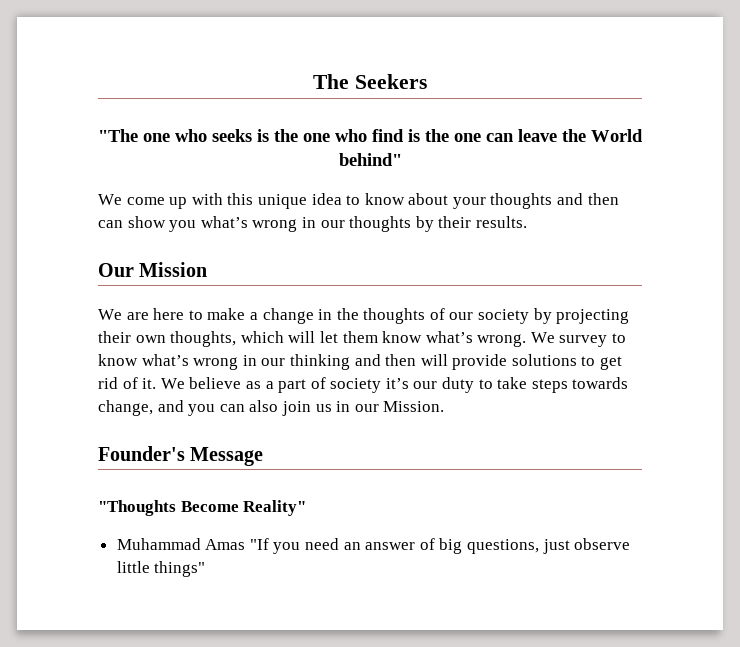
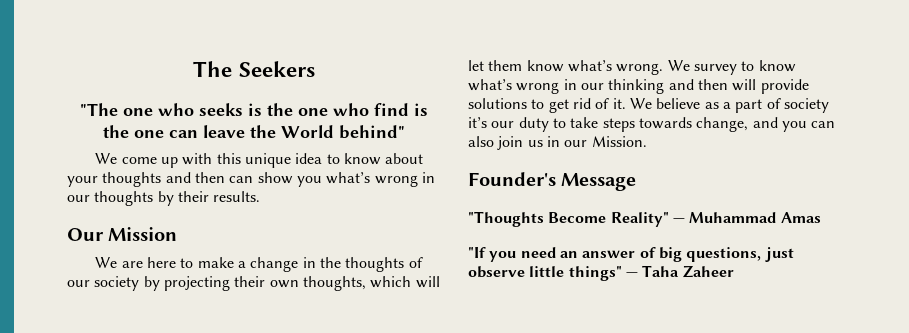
(307, 508) // -> [672,218,685,223] —
(246, 544) none -> (821, 217) //
(206, 569) none -> [625,265,734,278] — Taha Zaheer

